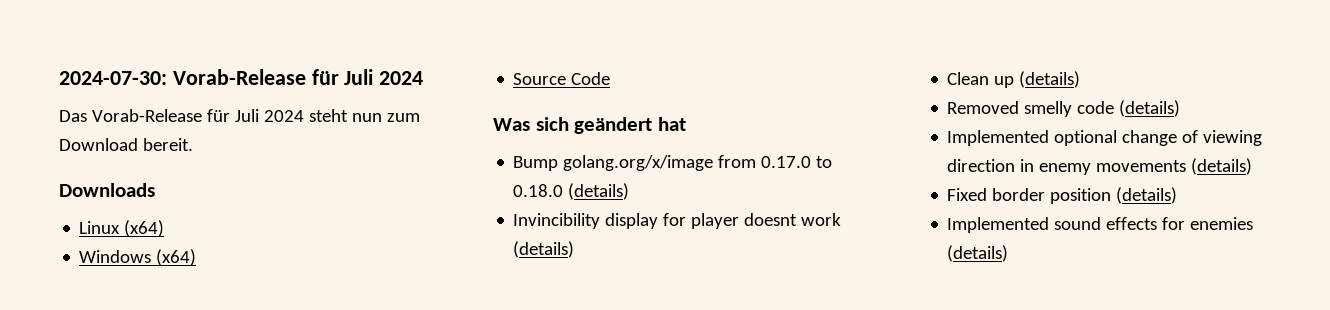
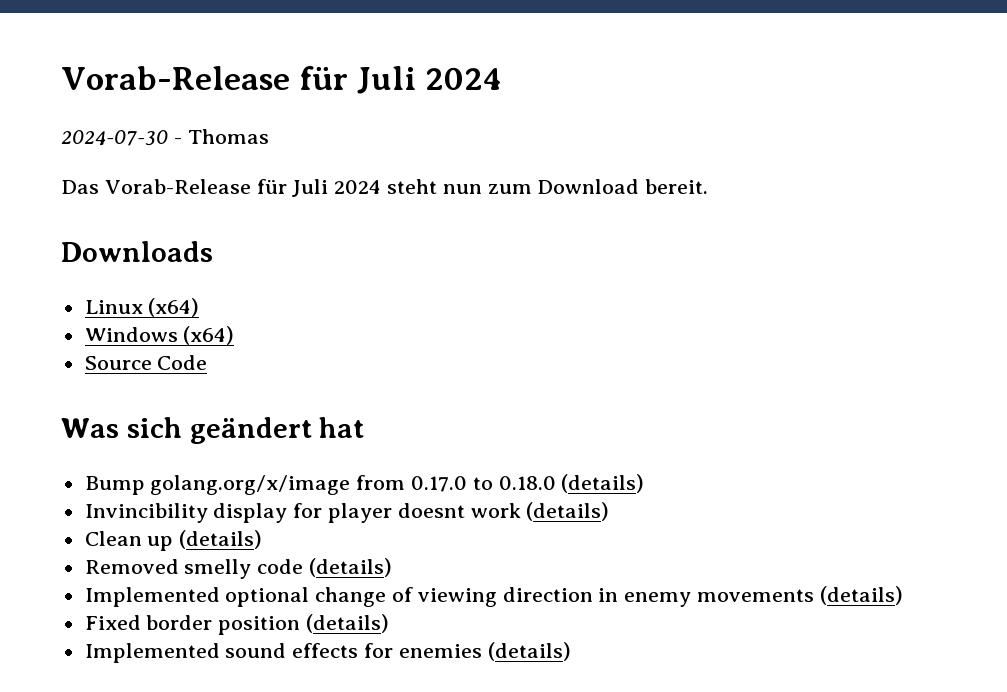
[59,69,424,85] 2024-07-30: Vorab-Release für Juli 2024 -> [61,66,503,94] [61,129,269,146] Vorab-Release für Juli 2024 // 2024-07-30 - Thomas

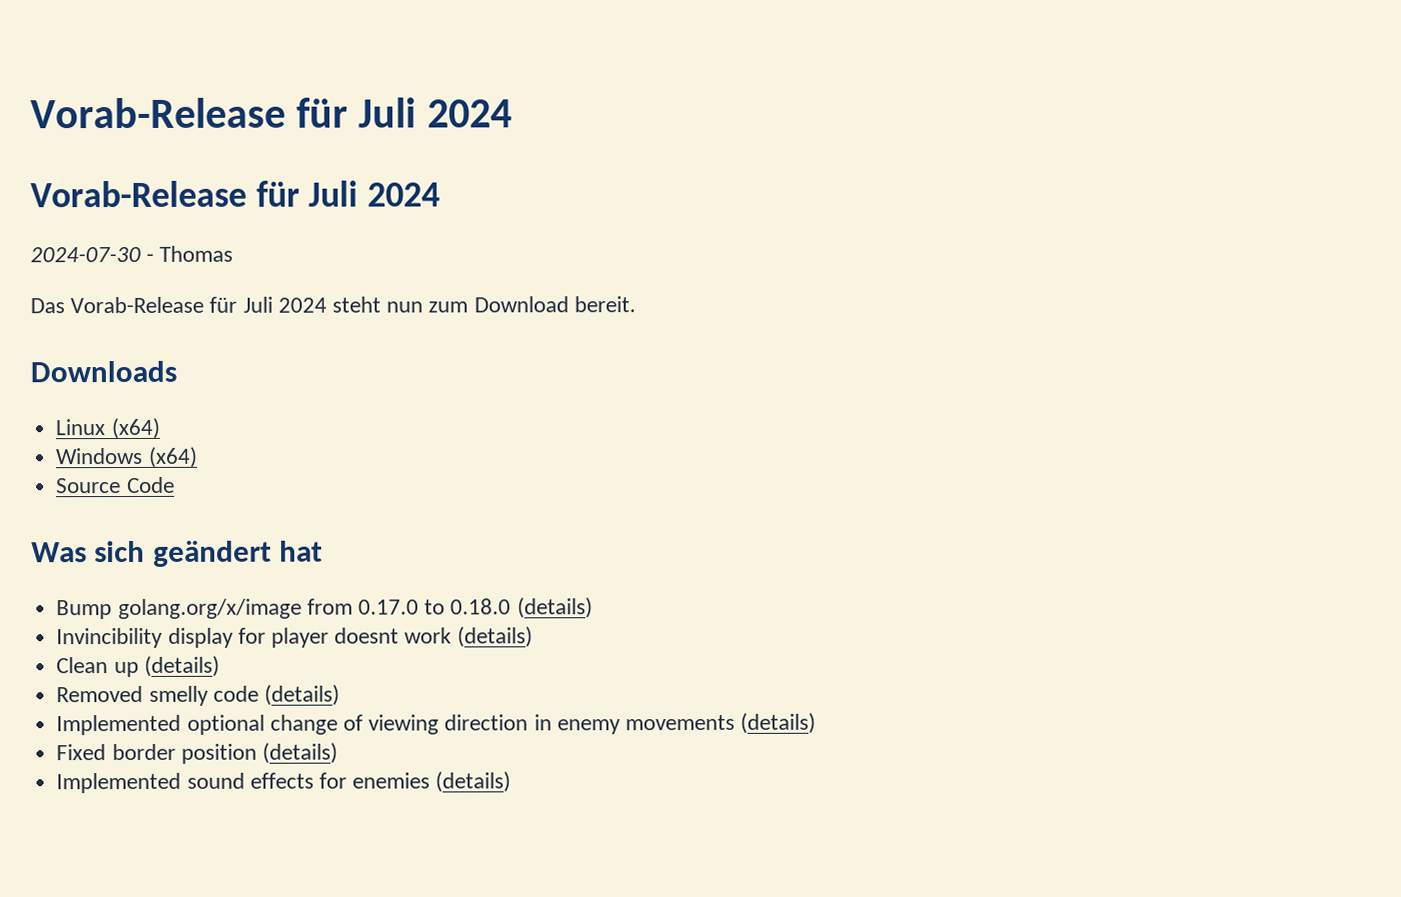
[61,66,503,94] Vorab-Release für Juli 2024 -> [30,97,512,129] [30,180,441,208] Vorab-Release für Juli 2024 // Vorab-Release für Juli 2024

